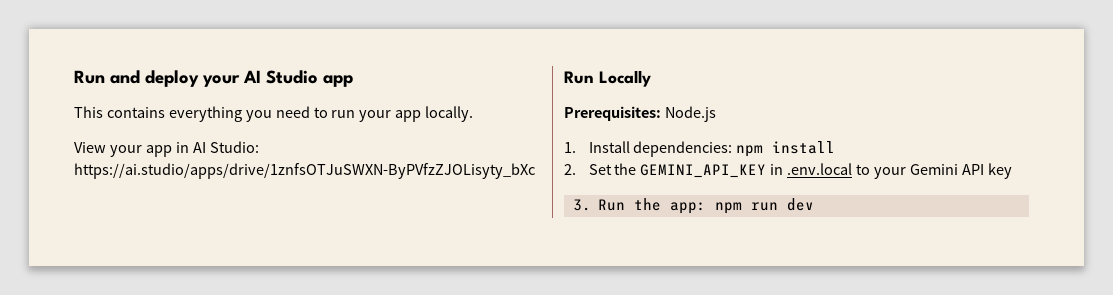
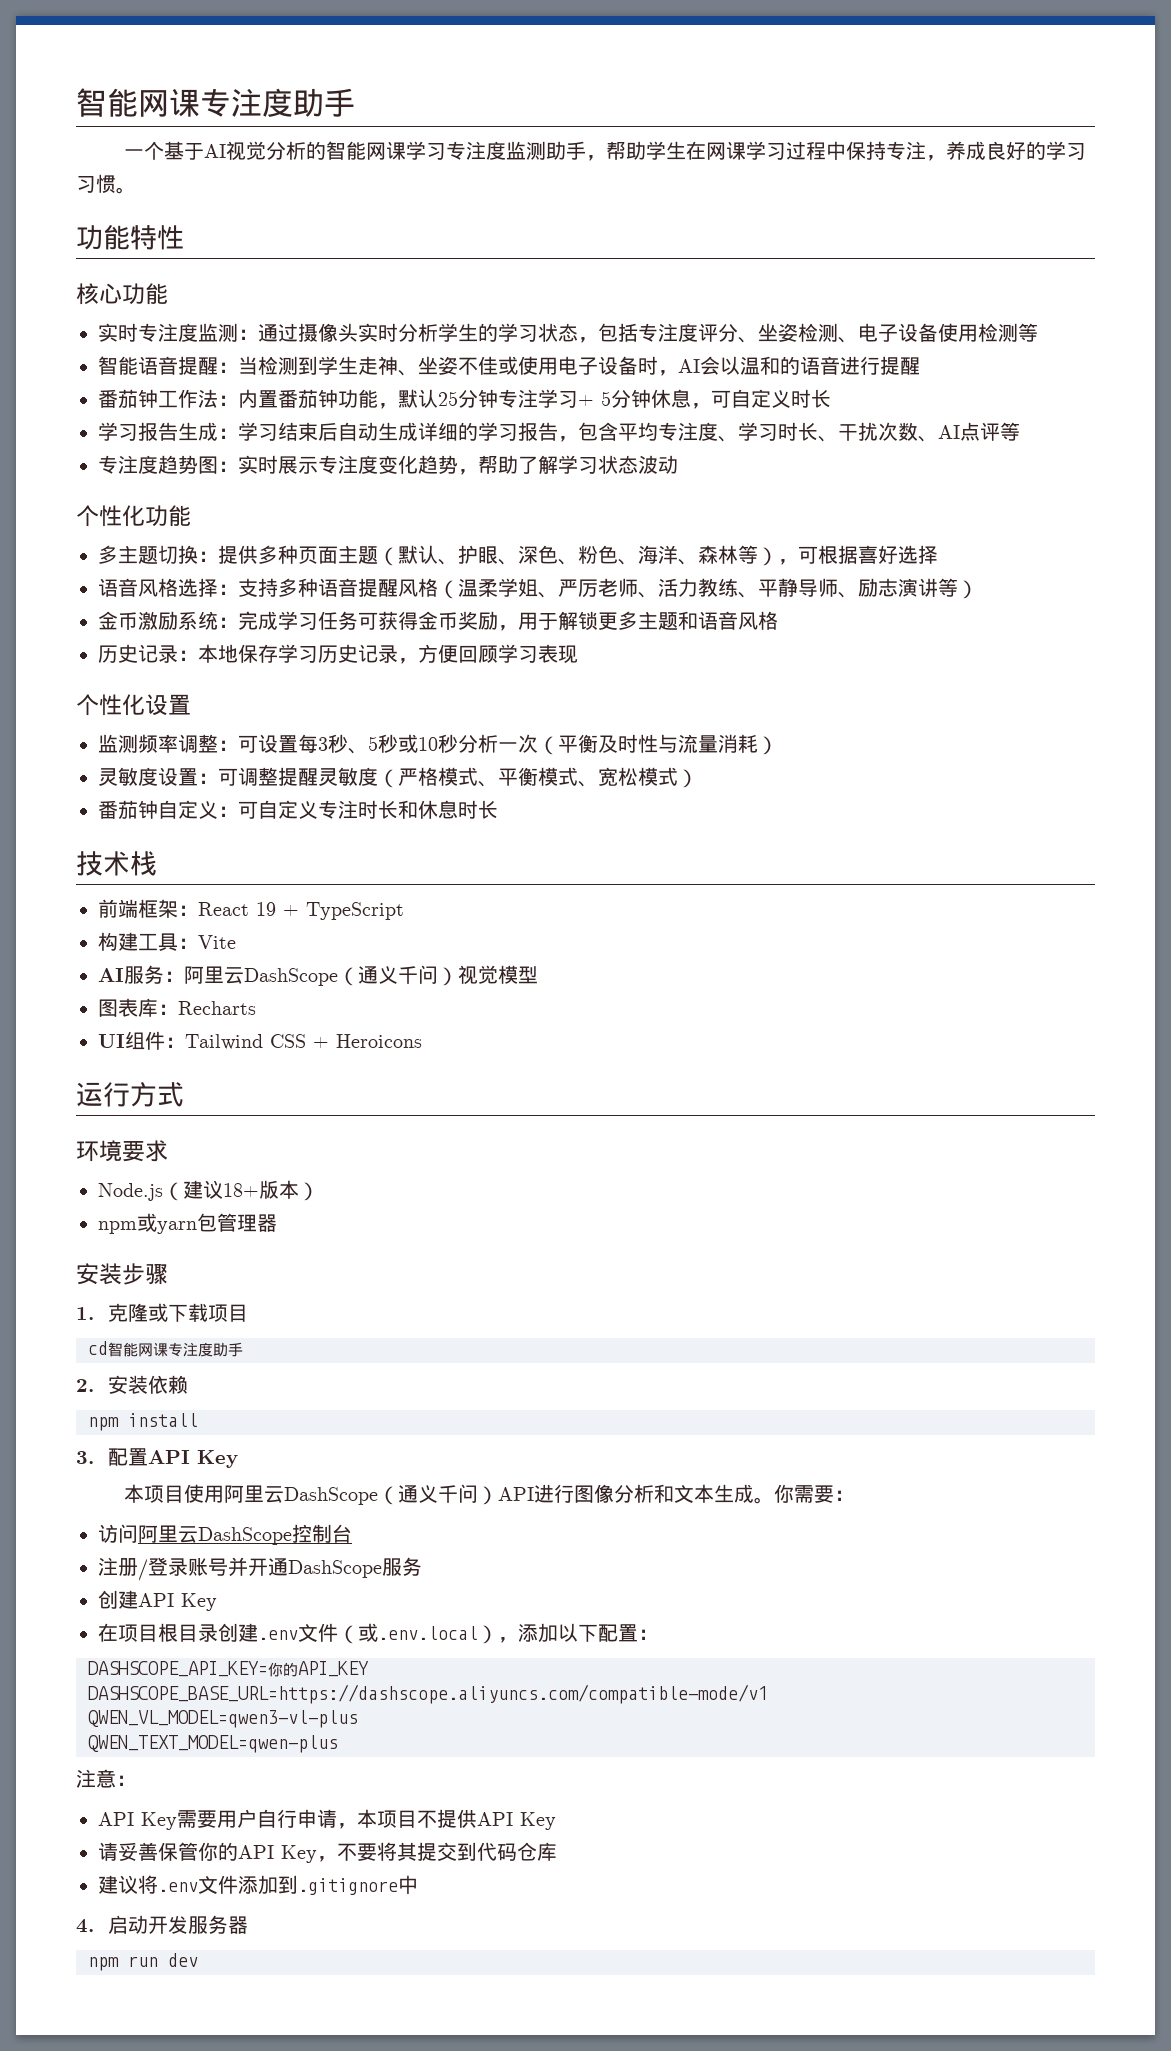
[74,70,353,87] [74,106,474,122] [74,141,259,157] [74,163,535,179] [564,70,651,87] [564,106,716,122] [564,141,836,157] [564,163,1012,179] [572,198,706,214] Run and deploy your AI Studio app // This contains everything you need to run your app locally. // View your app in AI Studio: https://ai.studio/apps/drive/1znfsOTJuSWXN-ByPVfzZJOLisyty_bXc // Run Locally // Prerequisites: Node.js // 1. Install dependencies: npm install // 2. Set the GEMINI_API_KEY in .env.local to your Gemini API key // 3. Run the app: -> [76,88,355,117] [124,141,1087,161] [76,174,136,194] [76,225,184,250] [76,283,168,305] [98,323,1038,343] [98,356,920,376] [98,389,831,409] [98,422,1020,442] [98,455,678,475] [76,505,191,527] [98,545,938,566] [98,578,978,599] [98,611,778,631] [98,644,578,664] [76,694,191,716] [98,734,778,755] [98,767,698,788] [98,800,498,820] [76,851,157,876] [98,899,404,920] [98,932,236,951] [98,965,538,986] [98,998,256,1017] [98,1031,422,1050] [76,1082,184,1107] [76,1140,168,1162] [98,1180,319,1201] [98,1213,277,1234] [76,1263,168,1285] [76,1303,249,1322] [88,1341,243,1357] [76,1375,189,1394] [88,1413,198,1431] [76,1448,239,1468] [124,1484,855,1505] [98,1524,352,1545] [98,1557,422,1581] [98,1590,217,1611] [98,1623,658,1644] [88,1661,369,1677] [88,1684,768,1704] [88,1710,358,1728] [88,1735,338,1753] [76,1769,136,1788] [98,1809,556,1830] [98,1842,557,1863] [98,1875,418,1895] [76,1915,249,1934] 智能网课专注度助手 // 一个基于AI视觉分析的智能网课学习专注度监测助手，帮助学生在网课学习过程中保持专注，养成良好的学习习惯。 // 功能特性 // 核心功能 // 实时专注度监测：通过摄像头实时分析学生的学习状态，包括专注度评分、坐姿检测、电子设备使用检测等 // 智能语音提醒：当检测到学生走神、坐姿不佳或使用电子设备时，AI会以温和的语音进行提醒 // 番茄钟工作法：内置番茄钟功能，默认25分钟专注学习+ 5分钟休息，可自定义时长 // 学习报告生成：学习结束后自动生成详细的学习报告，包含平均专注度、学习时长、干扰次数、AI点评等 // 专注度趋势图：实时展示专注度变化趋势，帮助了解学习状态波动 // 个性化功能 // 多主题切换：提供多种页面主题（默认、护眼、深色、粉色、海洋、森林等），可根据喜好选择 // 语音风格选择：支持多种语音提醒风格（温柔学姐、严厉老师、活力教练、平静导师、励志演讲等） // 金币激励系统：完成学习任务可获得金币奖励，用于解锁更多主题和语音风格 // 历史记录：本地保存学习历史记录，方便回顾学习表现 // 个性化设置 // 监测频率调整：可设置每3秒、5秒或10秒分析一次（平衡及时性与流量消耗） // 灵敏度设置：可调整提醒灵敏度（严格模式、平衡模式、宽松模式） // 番茄钟自定义：可自定义专注时长和休息时长 // 技术栈 // 前端框架：React 19 + TypeScript // 构建工具：Vite // AI服务：阿里云DashScope（通义千问）视觉模型 // 图表库：Recharts // UI组件：Tailwind CSS + Heroicons // 运行方式 // 环境要求 // Node.js（建议18+版本） // npm或yarn包管理器 // 安装步骤 // 1.克隆或下载项目 // cd智能网课专注度助手 // 2.安装依赖 // npm install // 3.配置API Key // 本项目使用阿里云DashScope（通义千问）API进行图像分析和文本生成。你需要： // 访问阿里云DashScope控制台 // 注册/登录账号并开通DashScope服务 // 创建API Key // 在项目根目录创建.env文件（或.env.local），添加以下配置： // DASHSCOPE_API_KEY=你的API_KEY // DASHSCOPE_BASE_URL=https://dashscope.aliyuncs.com/compatible-mode/v1 // QWEN_VL_MODEL=qwen3-vl-plus // QWEN_TEXT_MODEL=qwen-plus // 注意： // API Key需要用户自行申请，本项目不提供API Key // 请妥善保管你的API Key，不要将其提交到代码仓库 // 建议将.env文件添加到.gitignore中 // 4.启动开发服务器 //

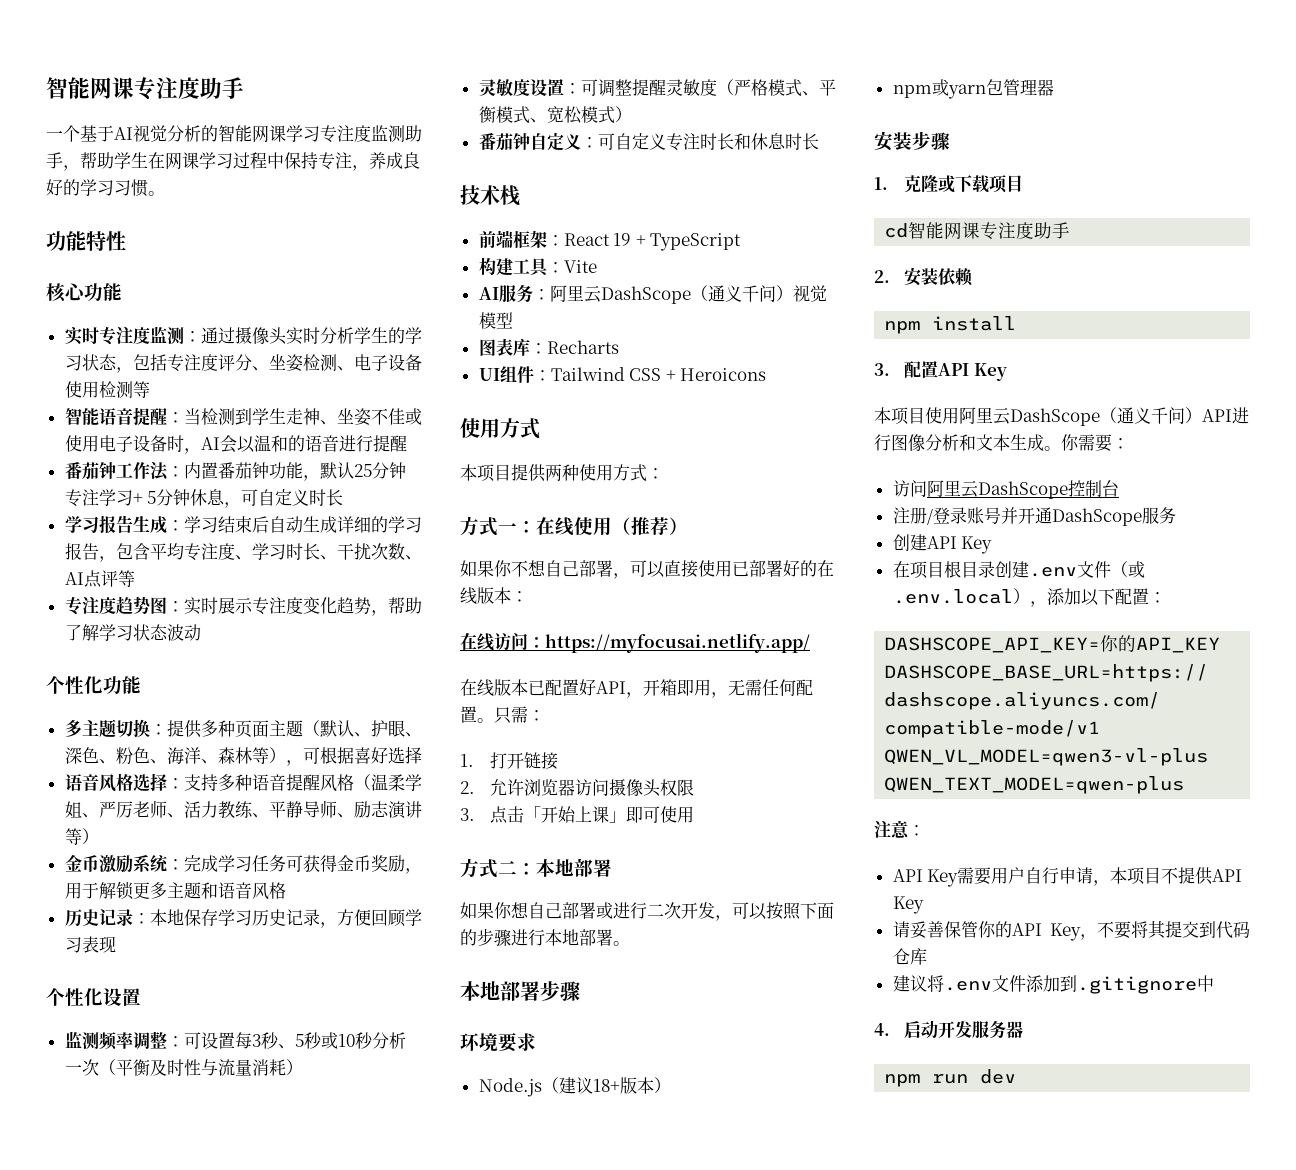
[76,1082,184,1107] 运行方式 -> [460,418,540,439] [460,464,664,482] [460,516,688,536] [460,560,834,579] [460,587,528,605] [460,632,810,653] [460,679,813,698] [460,706,545,724] [460,752,559,770] [460,779,695,797] [460,806,695,824] [460,858,612,878] [460,902,834,921] [460,928,630,947] [460,981,580,1001] 使用方式 // 本项目提供两种使用方式： // 方式一：在线使用（推荐） // 如果你不想自己部署，可以直接使用已部署好的在线版本： // 在线访问：https://myfocusai.netlify.app/ // 在线版本已配置好API，开箱即用，无需任何配置。只需： // 1.打开链接 // 2.允许浏览器访问摄像头权限 // 3.点击「开始上课」即可使用 // 方式二：本地部署 // 如果你想自己部署或进行二次开发，可以按照下面的步骤进行本地部署。 // 本地部署步骤

